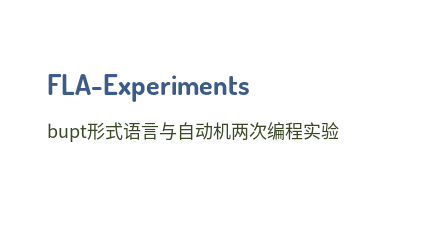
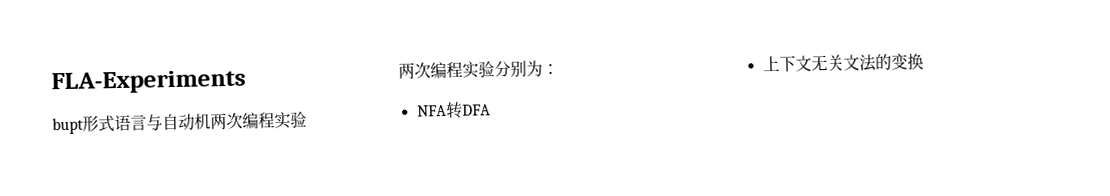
(339, 131) none -> [398,60,559,79] [416,101,491,120] [762,53,924,72] // 两次编程实验分别为： // NFA转DFA // 上下文无关文法的变换

